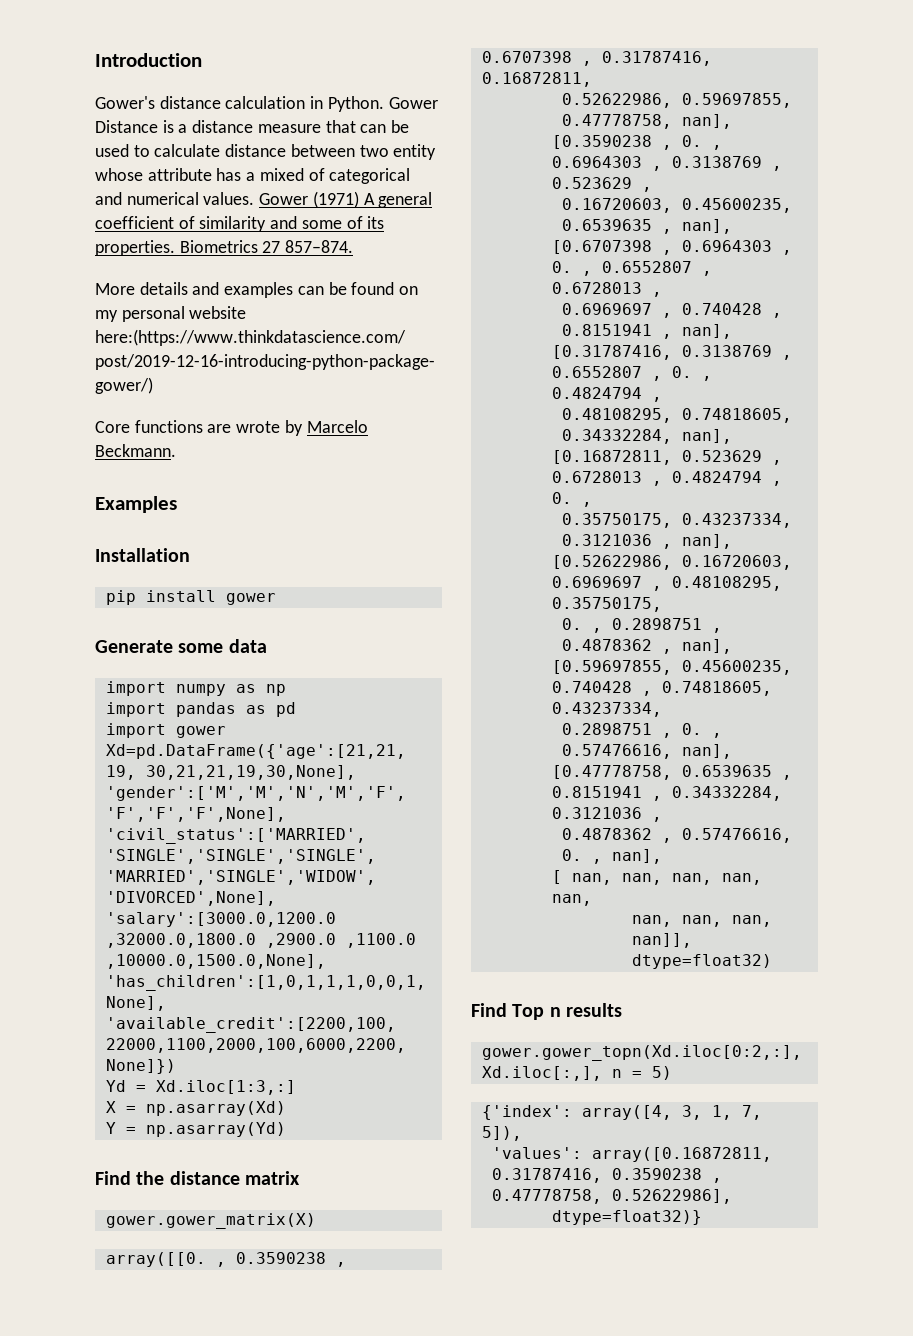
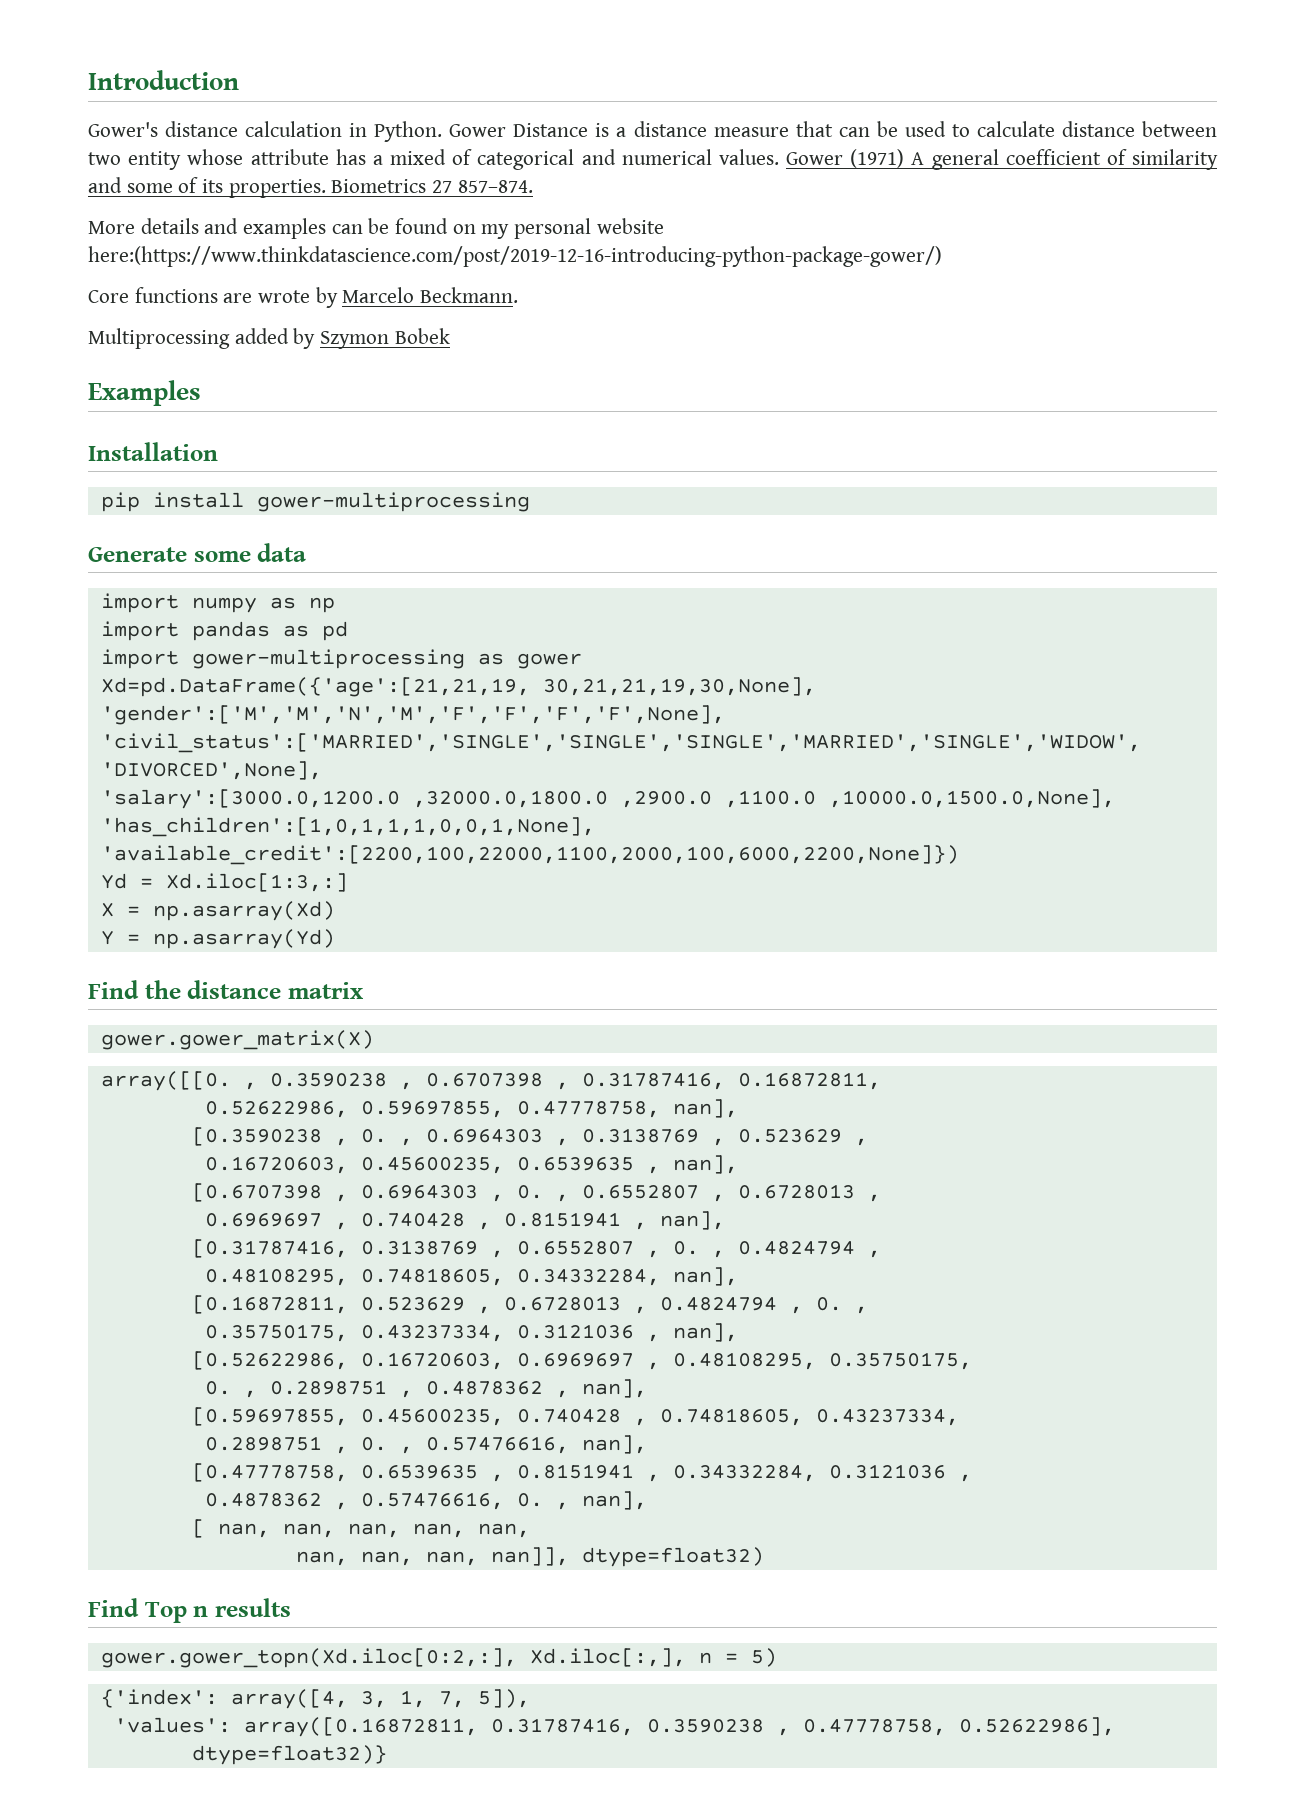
(176, 450) none -> [88,328,450,349] // Multiprocessing added by Szymon Bobek
[225,593,276,605] gower -> [256,492,530,512] gower-multiprocessing
(166, 730) none -> [191,649,504,669] gower-multiprocessing as

